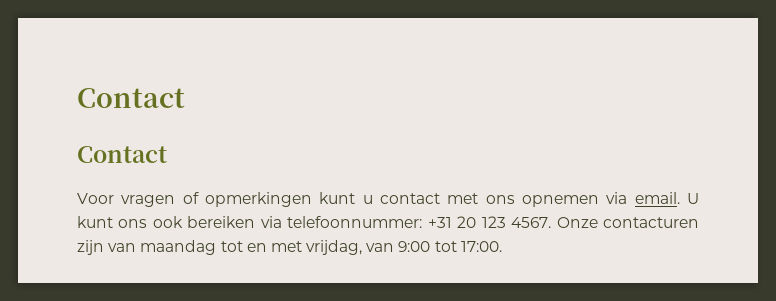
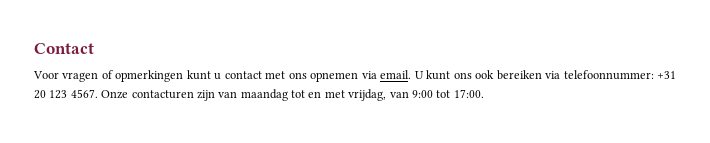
[77,88,185,108] [77,146,167,163] Contact // Contact -> [34,43,94,54] Contact

